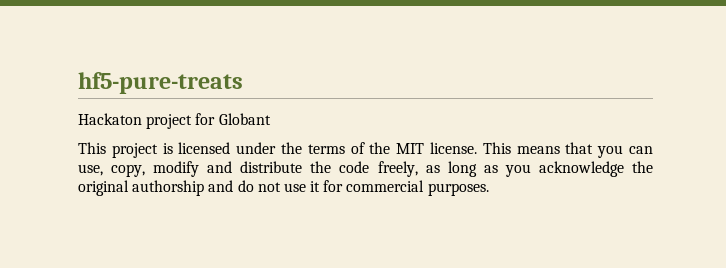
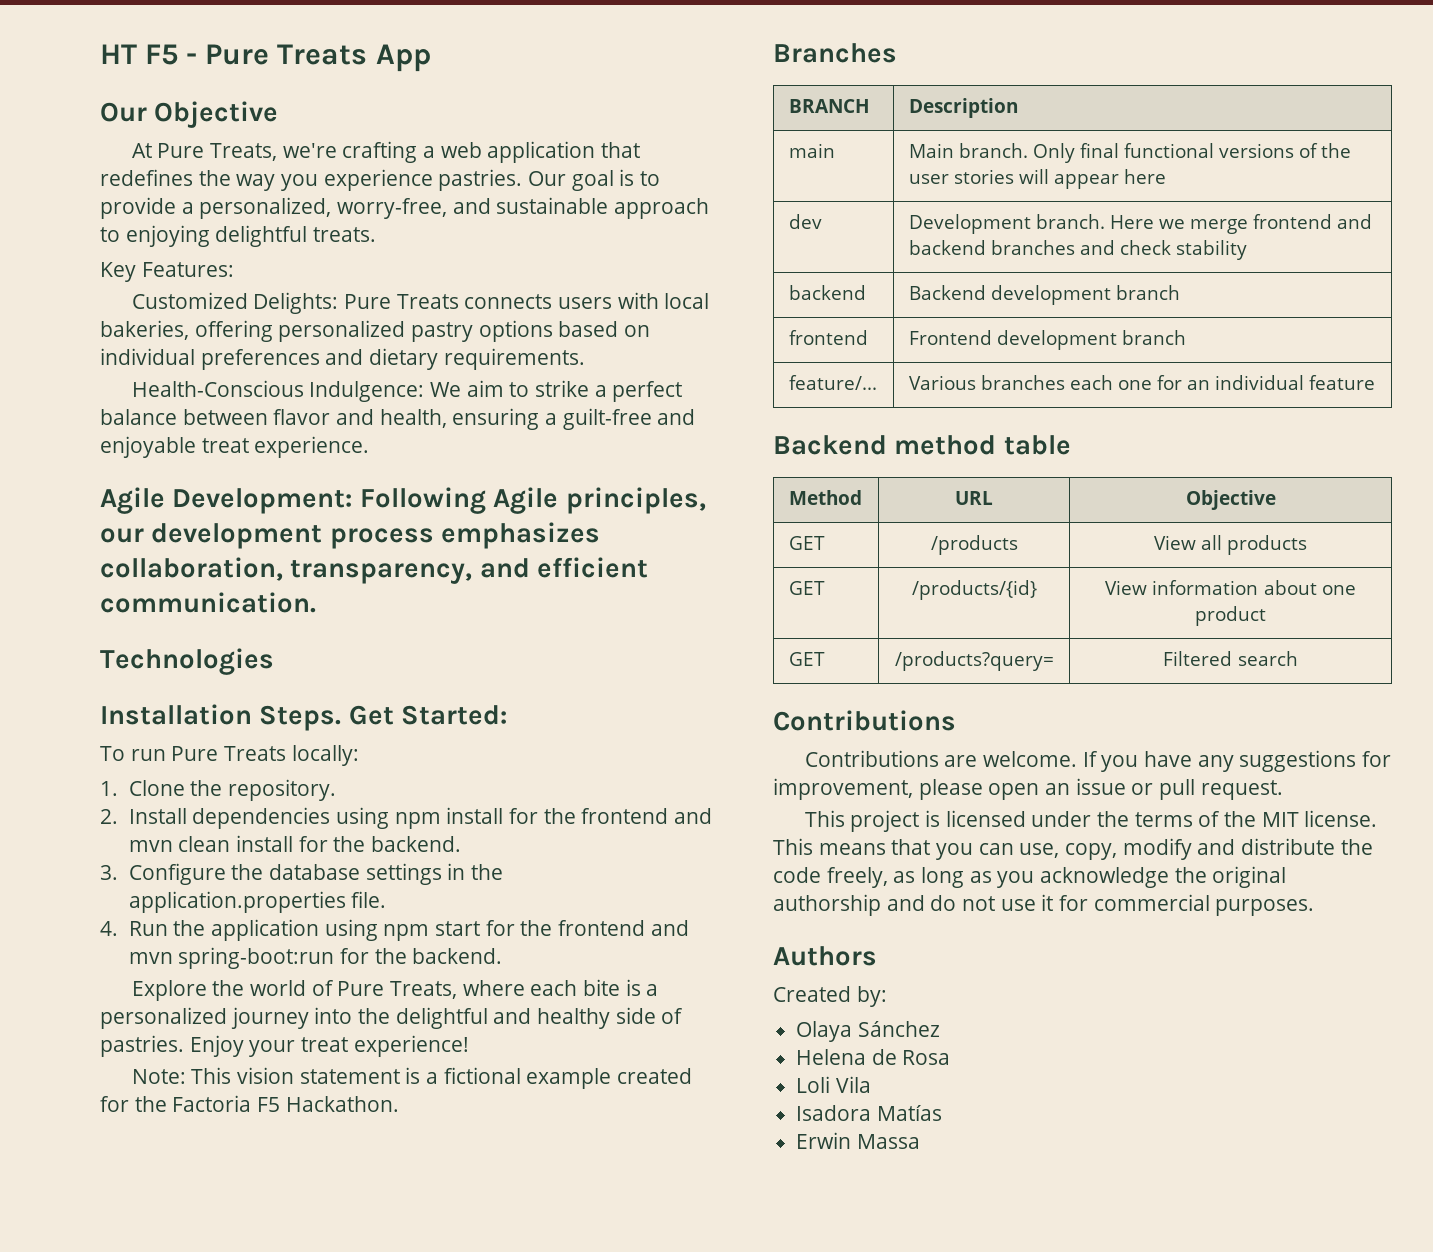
[78,72,243,94] [78,113,271,129] hf5-pure-treats // Hackaton project for Globant -> [100,44,431,72] [100,101,279,128] [131,141,640,163] [100,169,661,191] [100,197,710,219] [100,225,377,247] [100,262,234,282] [131,292,710,314] [100,320,651,342] [100,348,585,370] [131,380,683,402] [100,408,696,430] [100,436,370,458] [100,487,706,514] [100,522,601,549] [100,557,649,584] [100,592,316,613] [100,648,274,675] [100,704,508,731] [100,745,359,766] [100,779,337,801] [100,807,713,829] [128,835,462,852] [100,863,504,885] [128,891,387,913] [100,919,689,941] [128,947,503,969] [131,979,659,1001] [100,1007,684,1029] [100,1035,469,1057] [131,1067,692,1089] [100,1095,399,1112] [773,43,897,63] [788,99,870,113] [908,98,1018,118] [788,143,835,158] [908,143,1352,163] [908,169,1167,189] [788,214,822,229] [908,214,1373,234] [908,240,1248,260] [788,285,866,300] [908,285,1180,305] [788,330,868,345] [908,330,1186,350] [788,375,877,390] [908,375,1376,390] [773,435,1071,455] [788,490,862,505] [955,491,993,505] [1185,490,1276,510] [788,536,825,550] [930,535,1018,555] [1153,535,1308,555] [788,581,825,595] [911,580,1037,600] [1105,580,1356,595] [1195,606,1266,626] [788,652,825,666] [894,651,1054,671] [1163,651,1298,666] [773,710,956,731] [804,750,1391,772] [773,778,1283,800] HT F5 - Pure Treats App // Our Objective // At Pure Treats, we're crafting a web application that redefines the way you experience pastries. Our goal is to provide a personalized, worry-free, and sustainable approach to enjoying delightful treats. // Key Features: // Customized Delights: Pure Treats connects users with local bakeries, offering personalized pastry options based on individual preferences and dietary requirements. // Health-Conscious Indulgence: We aim to strike a perfect balance between flavor and health, ensuring a guilt-free and enjoyable treat experience. // Agile Development: Following Agile principles, our development process emphasizes collaboration, transparency, and efficient communication. // Technologies // Installation Steps. Get Started: // To run Pure Treats locally: // 1. Clone the repository. // 2. Install dependencies using npm install for the frontend and mvn clean install for the backend. // 3. Configure the database settings in the application.properties file. // 4. Run the application using npm start for the frontend and mvn spring-boot:run for the backend. // Explore the world of Pure Treats, where each bite is a personalized journey into the delightful and healthy side of pastries. Enjoy your treat experience! // Note: This vision statement is a fictional example created for the Factoria F5 Hackathon. // Branches // BRANCH | Description // main | Main branch. Only final functional versions of the user stories will appear here // dev | Development branch. Here we merge frontend and backend branches and check stability // backend | Backend development branch // frontend | Frontend development branch // feature/... | Various branches each one for an individual feature // Backend method table // Method | URL | Objective // GET | /products | View all products // GET | /products/{id} | View information about one product // GET | /products?query= | Filtered search // Contributions // Contributions are welcome. If you have any suggestions for improvement, please open an issue or pull request.
(489, 189) none -> [773,946,877,966] [773,986,887,1007] [796,1021,940,1042] [796,1049,951,1065] [796,1076,871,1093] [796,1105,942,1121] [796,1132,920,1149] // Authors // Created by: // Olaya Sánchez // Helena de Rosa // Loli Vila // Isadora Matías // Erwin Massa

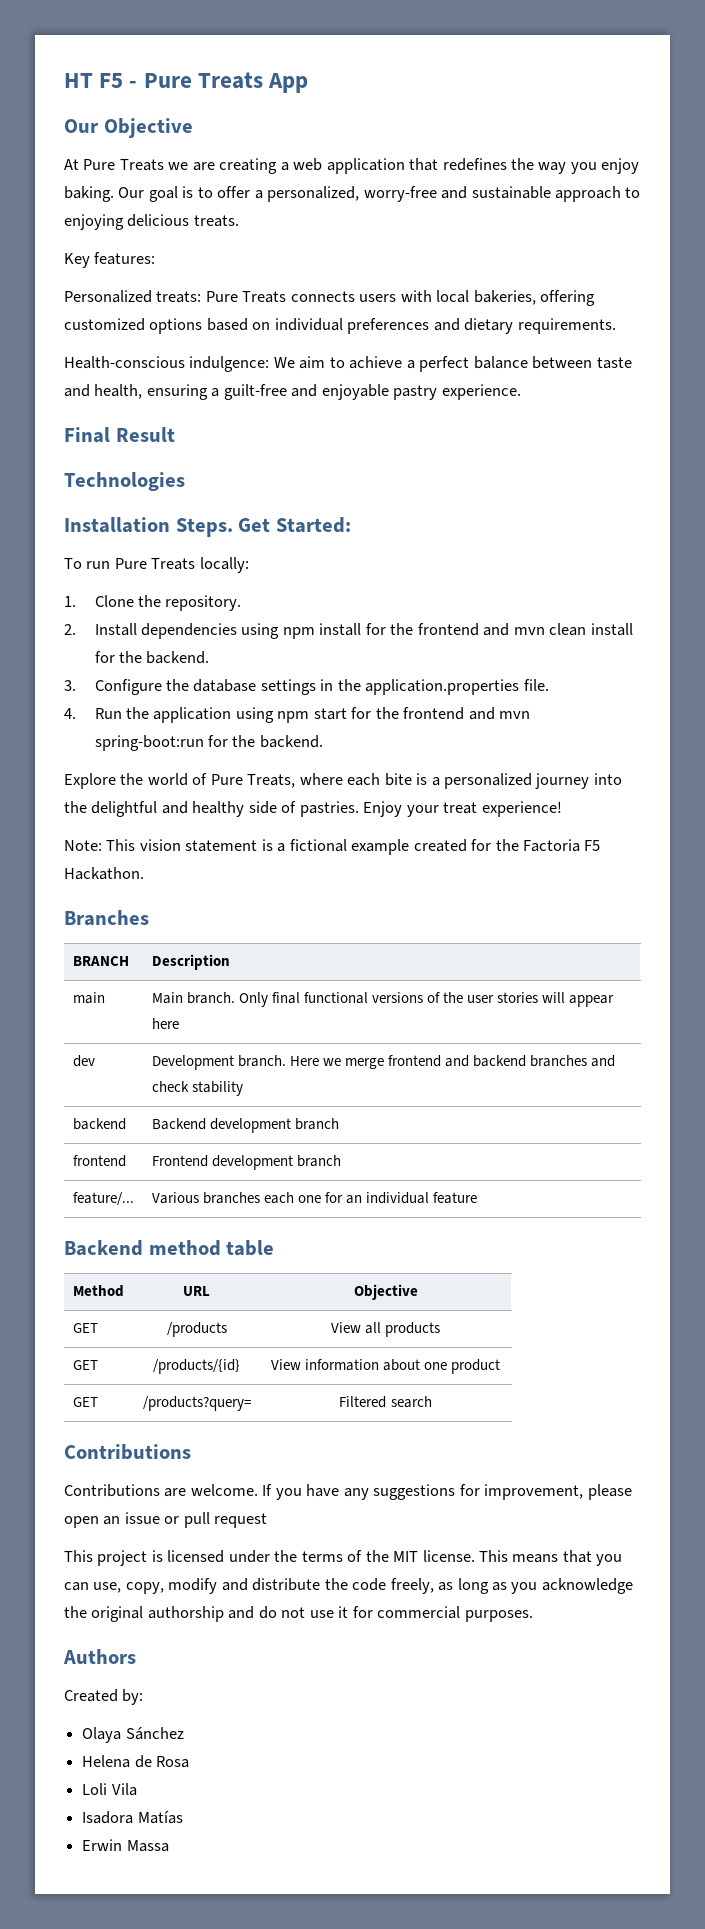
[209,141,418,163] Treats, we're crafting -> [119,158,278,174] Treats we are creating
[323,169,523,191] experience pastries. -> [601,158,640,174] [64,186,114,202] enjoy baking.
[100,197,176,219] provide -> [217,186,251,198] offer
[337,198,448,219] worry-free, -> [363,186,437,202] worry-free
[215,225,308,247] delightful -> [127,214,190,227] delicious
[141,262,234,277] [131,292,339,314] Features: // Customized Delights: -> [94,252,156,265] [64,290,202,303] features: // Personalized treats:
[278,320,474,342] personalized pastry -> [64,318,145,331] customized
[131,380,425,402] Health-Conscious Indulgence: -> [64,356,270,372] Health-conscious indulgence:
[534,380,589,397] strike -> [349,356,403,369] achieve
[273,409,331,425] flavor -> [596,357,632,369] taste
[201,438,249,453] treat -> [393,385,438,400] pastry
[100,487,706,514] [100,522,601,549] [100,557,649,584] [100,592,316,613] Agile Development: Following Agile principles, our development process emphasizes collaboration, transparency, and efficient communication. -> [64,427,175,443] Final Result
[1200,780,1283,800] request. -> [214,1513,268,1528] request

